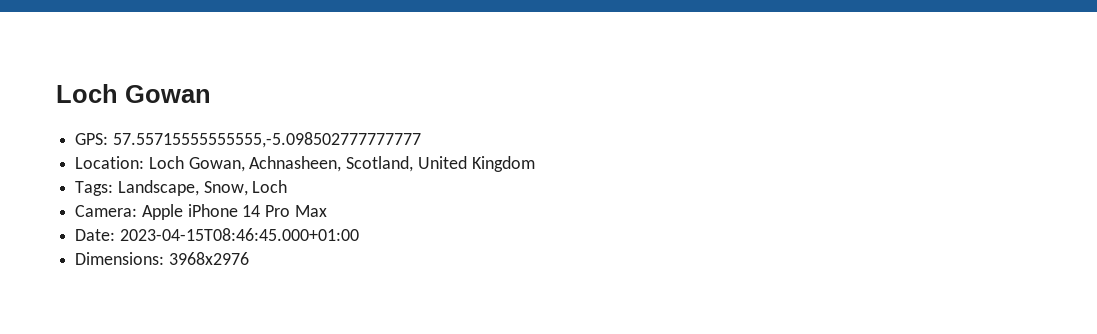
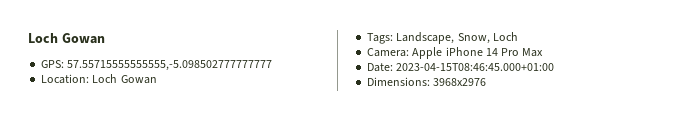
[188,156,535,172] Gowan, Achnasheen, Scotland, United Kingdom -> [120,75,157,84] Gowan

